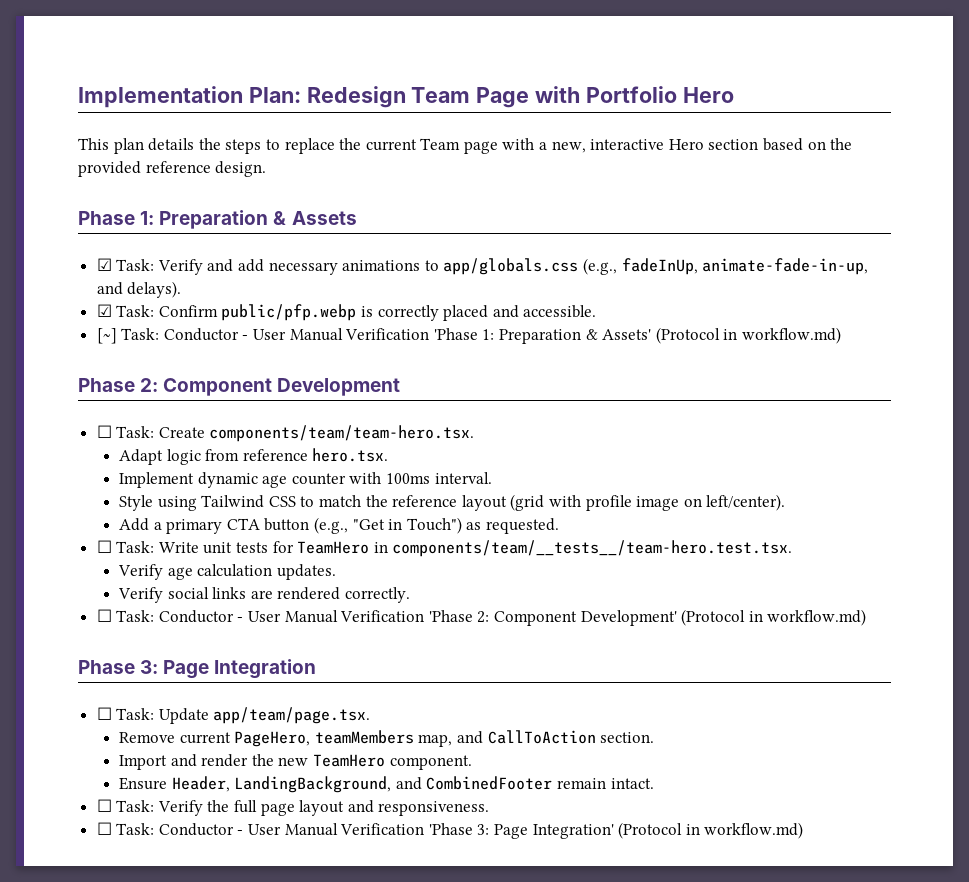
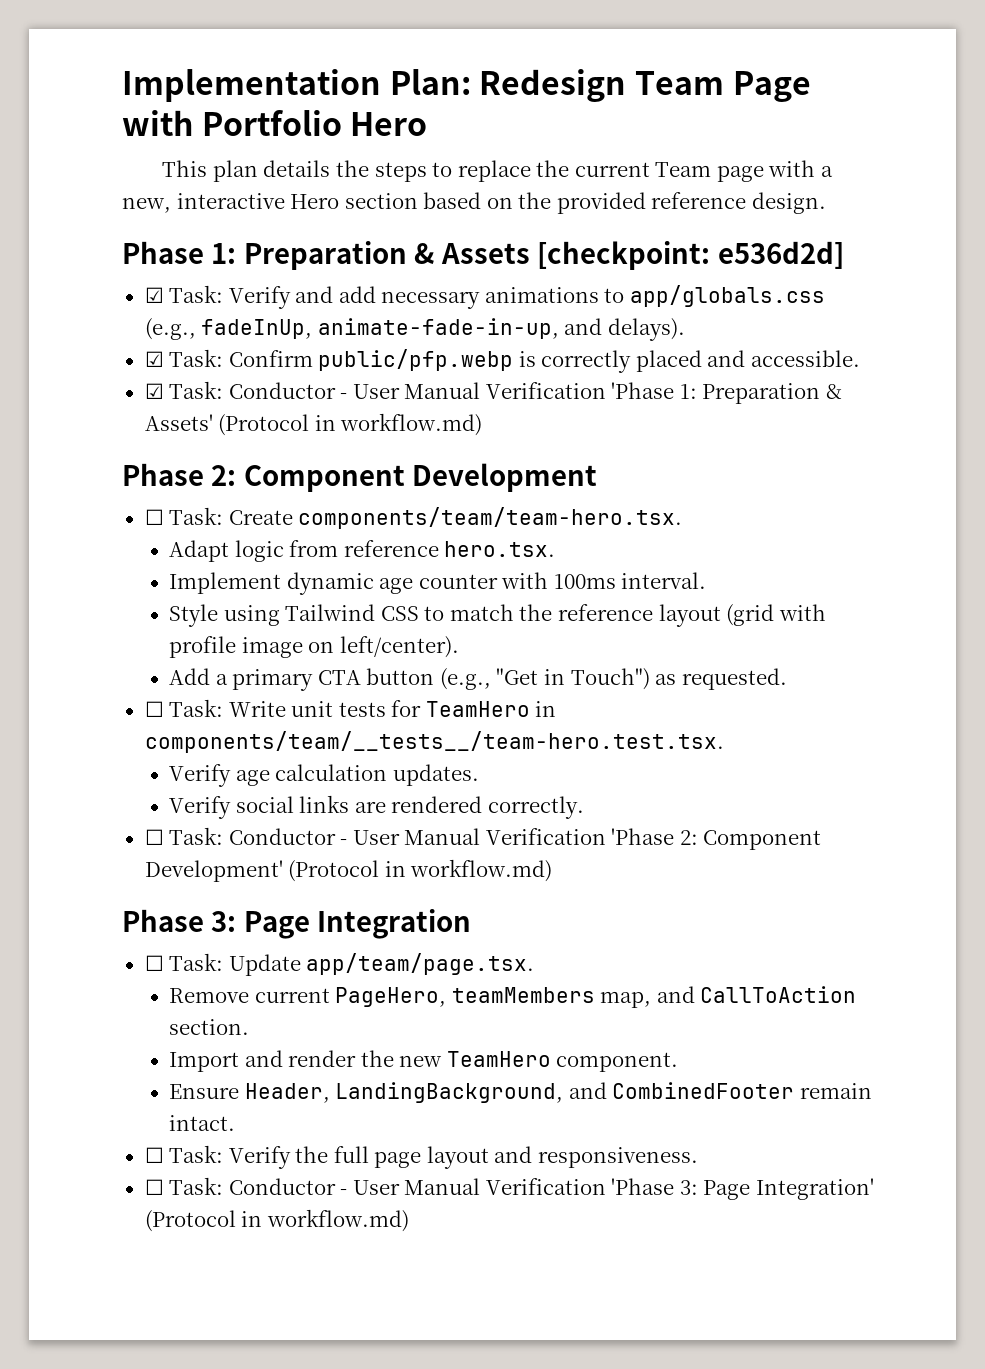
(357, 218) none -> [537,241,844,270] [checkpoint: e536d2d]
[96,328,117,344] [~] -> [144,383,164,399] ☑

